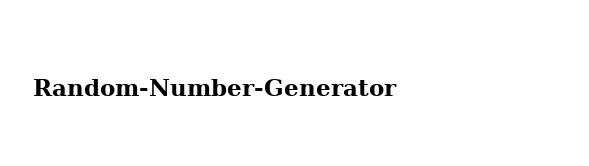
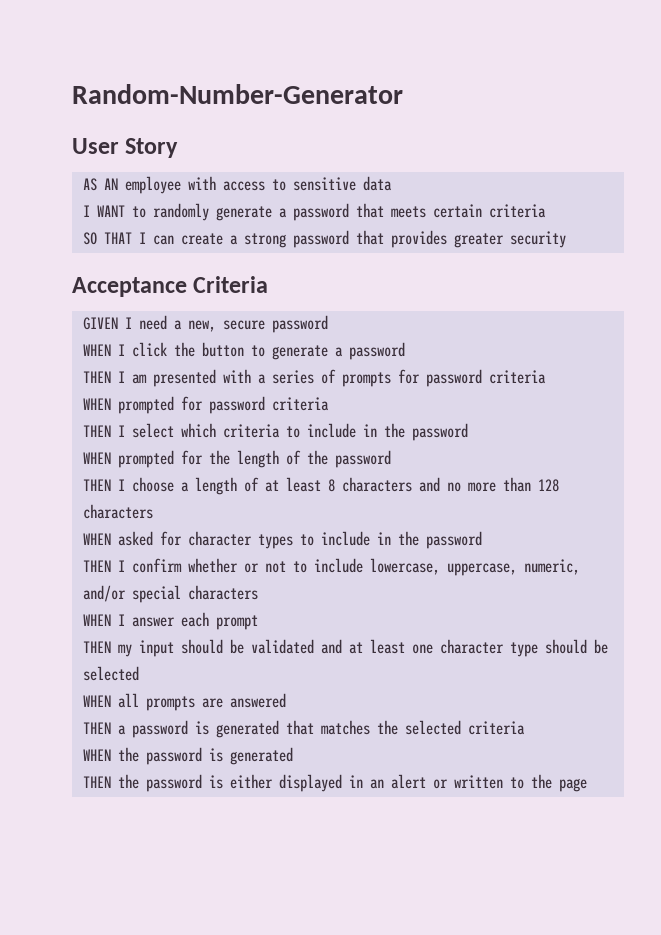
(397, 87) none -> [72,138,179,158] [82,176,392,194] [82,203,546,221] [82,230,566,248] [72,276,269,297] [82,315,328,333] [82,342,405,360] [82,369,546,387] [82,396,329,414] [82,423,468,441] [82,450,391,468] [82,477,559,495] [82,504,153,519] [82,531,482,549] [82,558,580,576] [82,585,258,603] [82,612,258,630] [82,639,608,657] [82,666,139,681] [82,693,286,711] [82,720,525,738] [82,747,293,765] [82,774,587,792] // User Story // AS AN employee with access to sensitive data // I WANT to randomly generate a password that meets certain criteria // SO THAT I can create a strong password that provides greater security // Acceptance Criteria // GIVEN I need a new, secure password // WHEN I click the button to generate a password // THEN I am presented with a series of prompts for password criteria // WHEN prompted for password criteria // THEN I select which criteria to include in the password // WHEN prompted for the length of the password // THEN I choose a length of at least 8 characters and no more than 128 characters // WHEN asked for character types to include in the password // THEN I confirm whether or not to include lowercase, uppercase, numeric, and/or special characters // WHEN I answer each prompt // THEN my input should be validated and at least one character type should be selected // WHEN all prompts are answered // THEN a password is generated that matches the selected criteria // WHEN the password is generated // THEN the password is either displayed in an alert or written to the page

